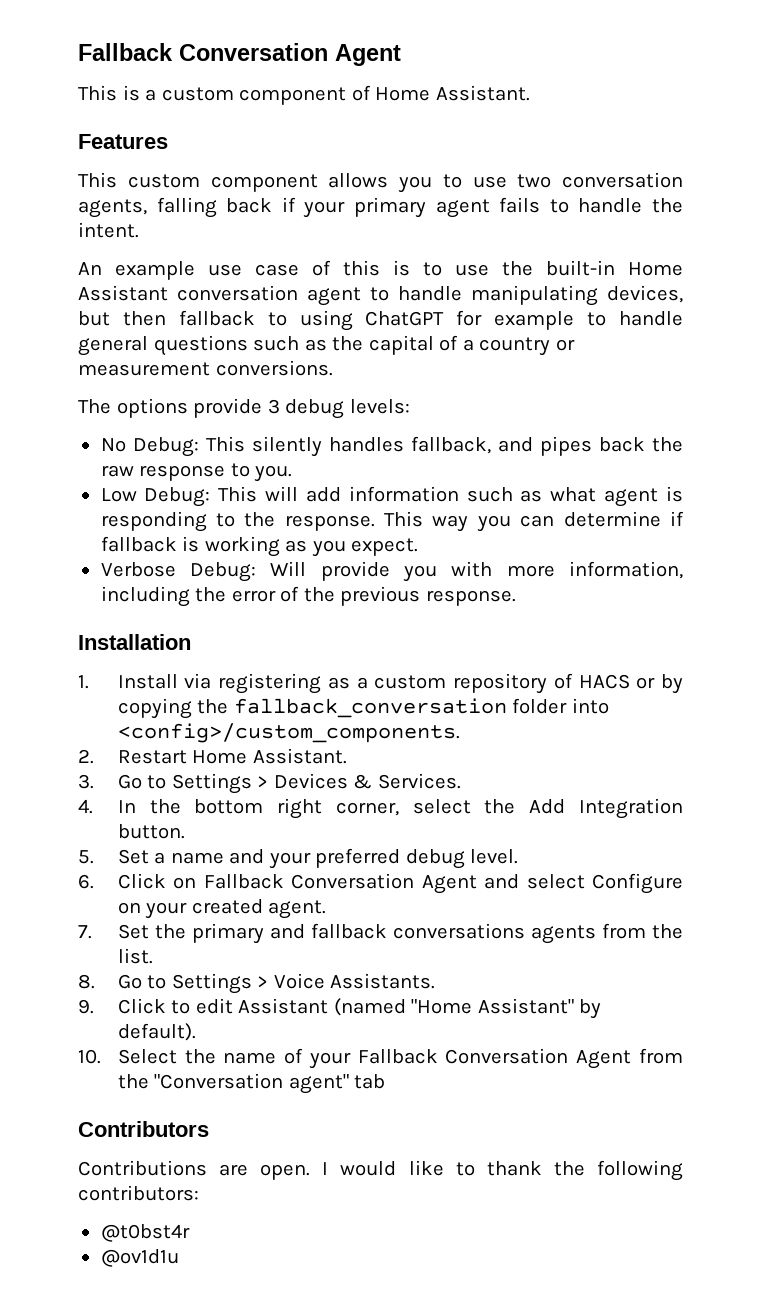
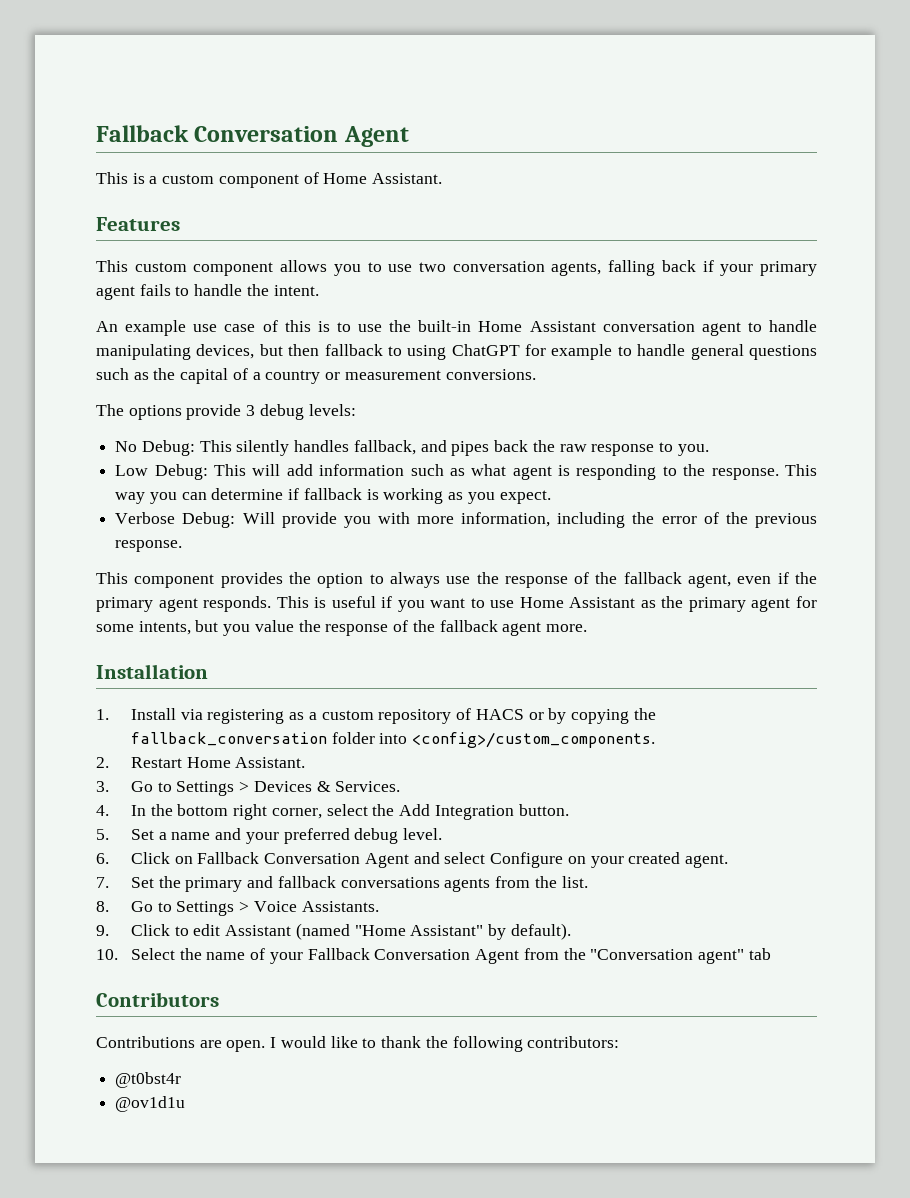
(516, 598) none -> [96,572,817,588] [96,596,817,612] [96,620,587,636] // This component provides the option to always use the response of the fallback agent, even if the primary agent responds. This is useful if you want to use Home Assistant as the primary agent for some intents, but you value the response of the fallback agent more.

